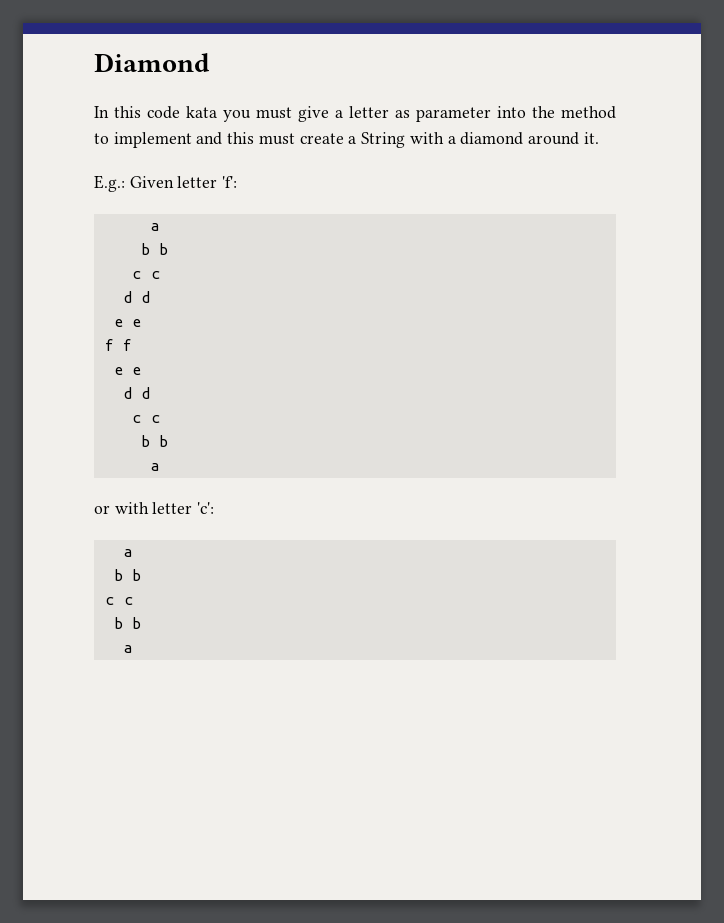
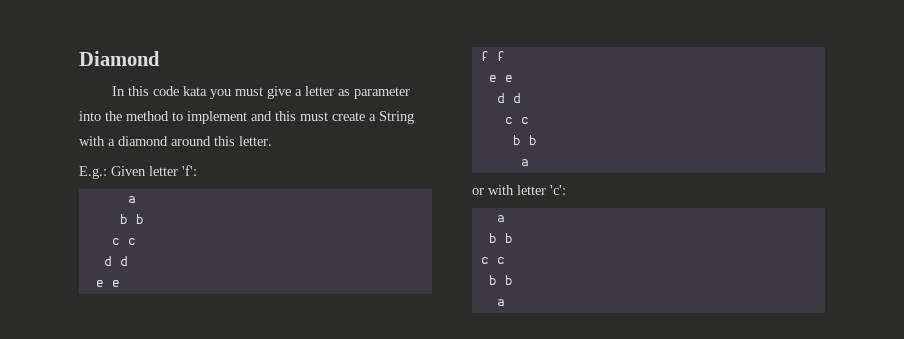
[583,132,599,144] it. -> [214,136,272,146] this letter.

